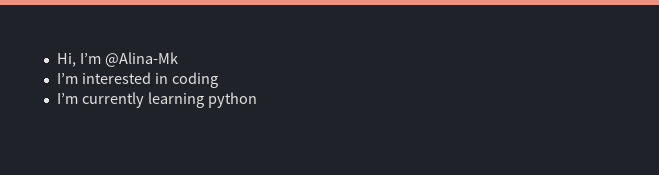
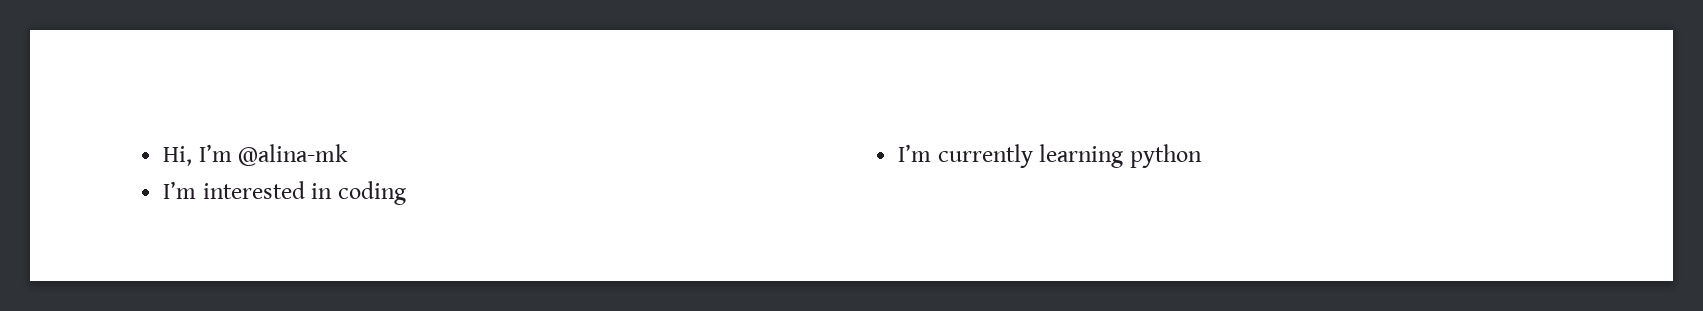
[104,52,178,67] @Alina-Mk -> [238,144,349,166] @alina-mk

